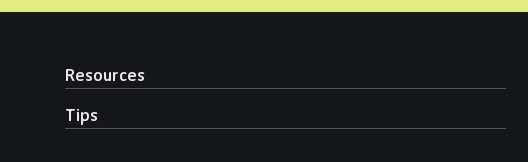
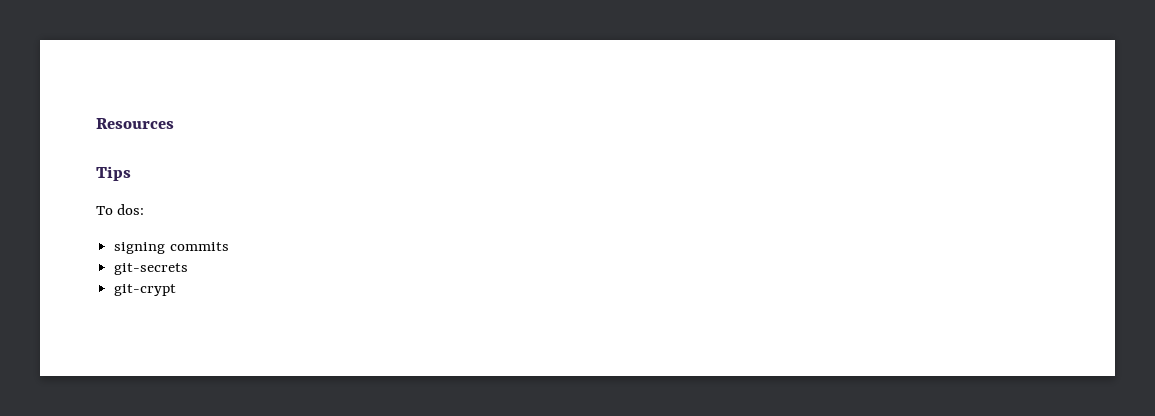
(98, 117) none -> [96,204,145,215] [114,242,229,254] [114,263,189,275] [114,284,177,296] // To dos: // signing commits // git-secrets // git-crypt

